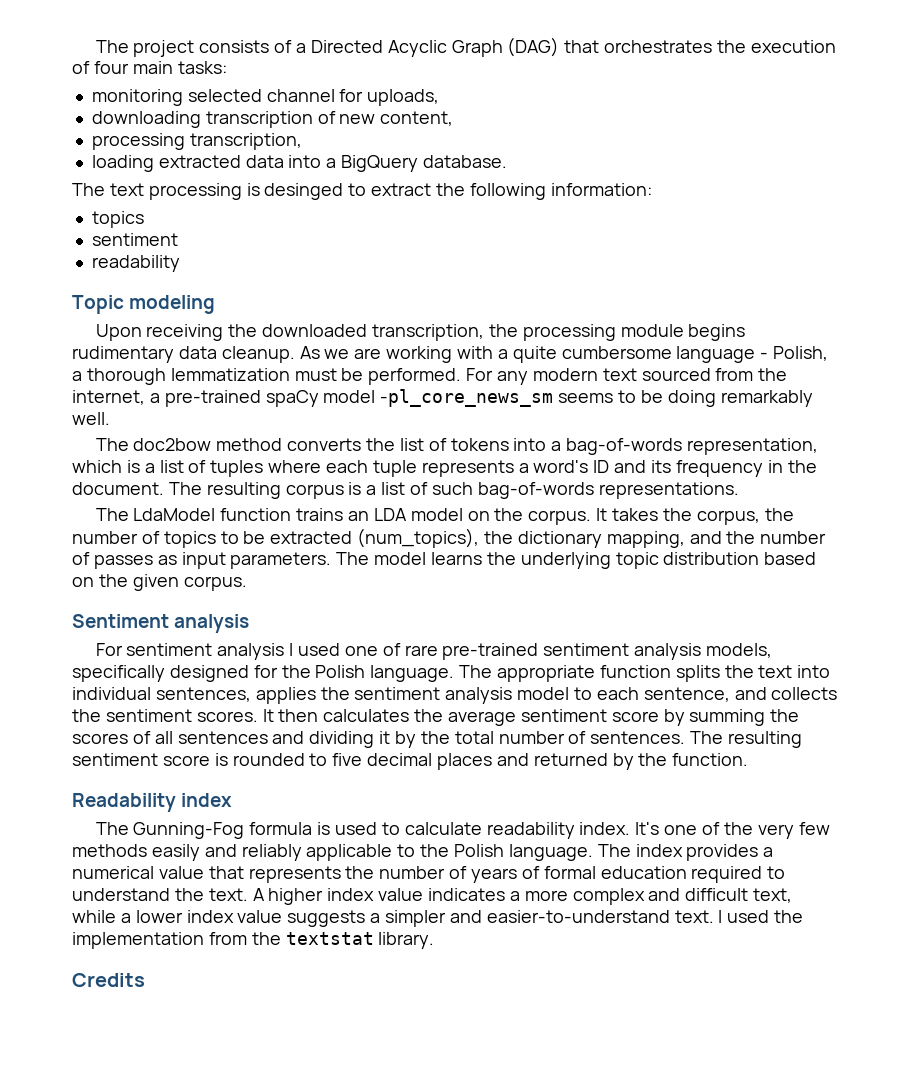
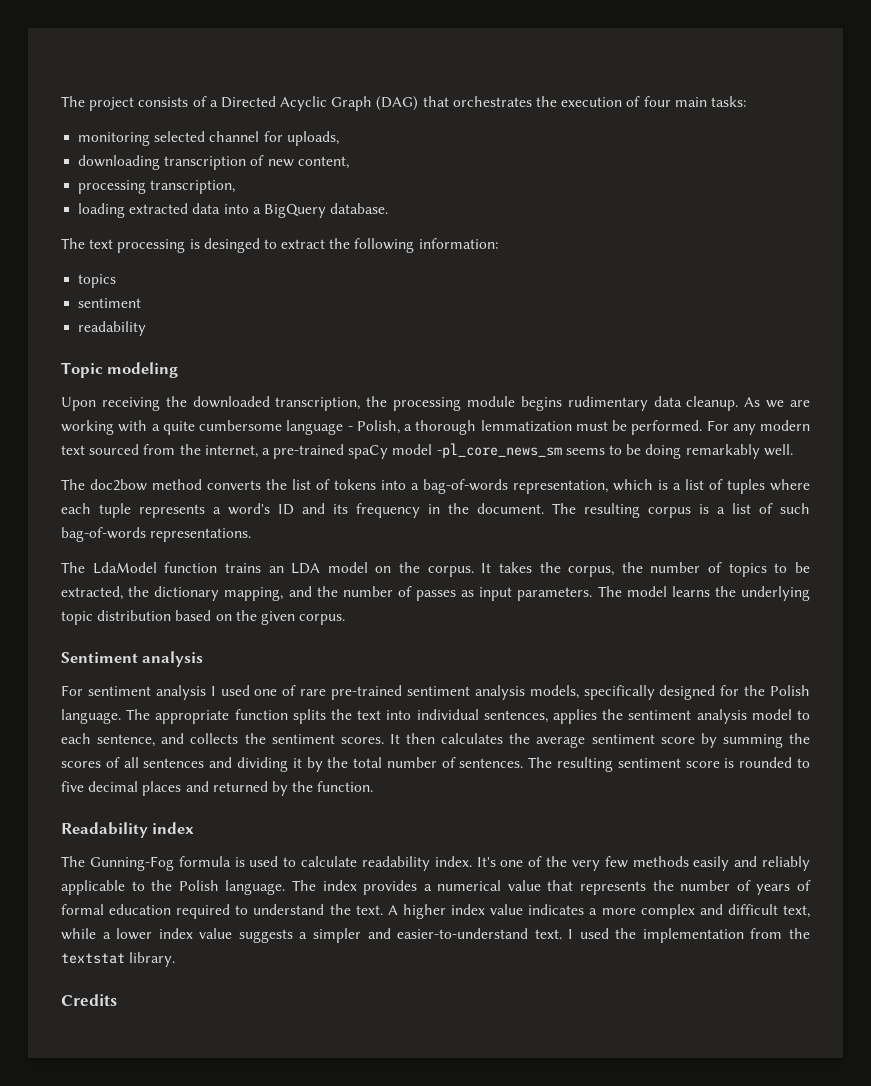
[270,528,480,548] extracted (num_topics), -> [61,586,123,600] extracted,

